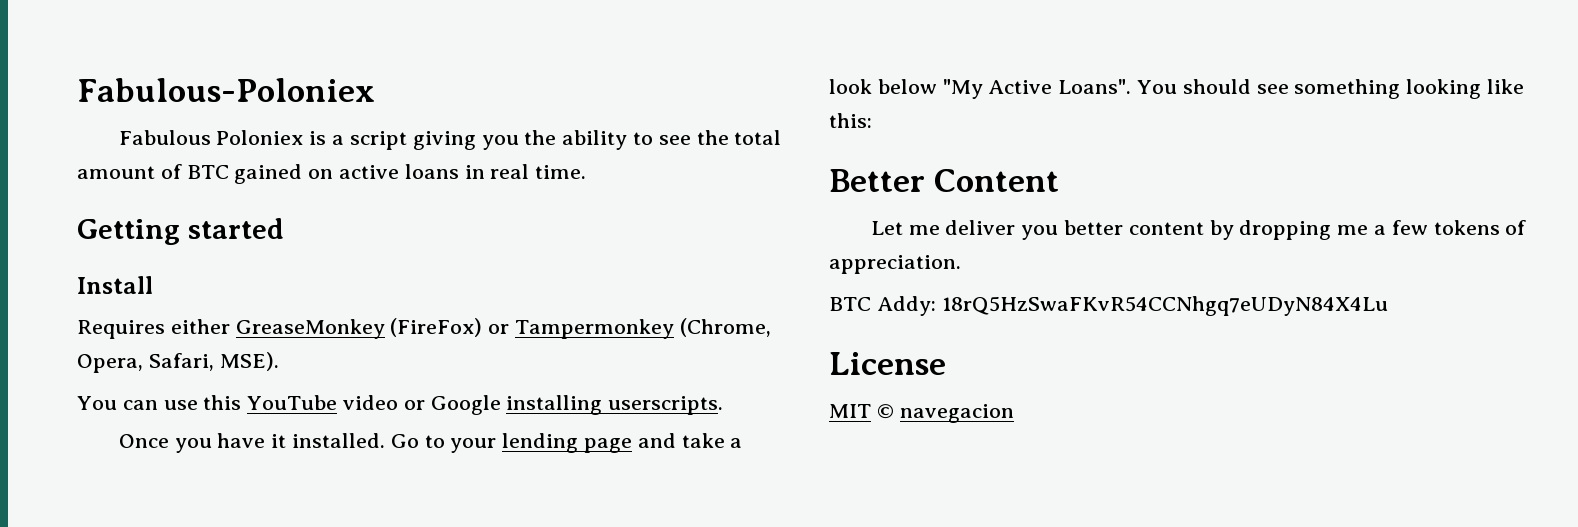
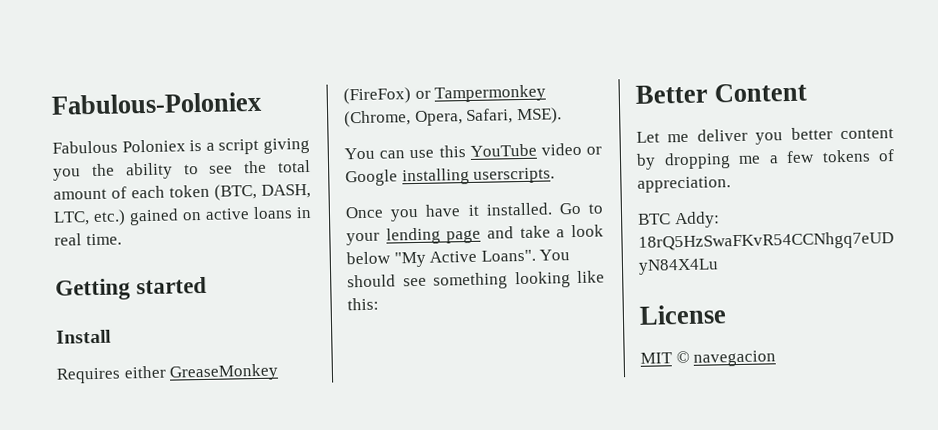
[186,165,229,179] BTC -> [131,183,311,201] [53,209,126,227] each token (BTC, DASH, LTC, etc.)

